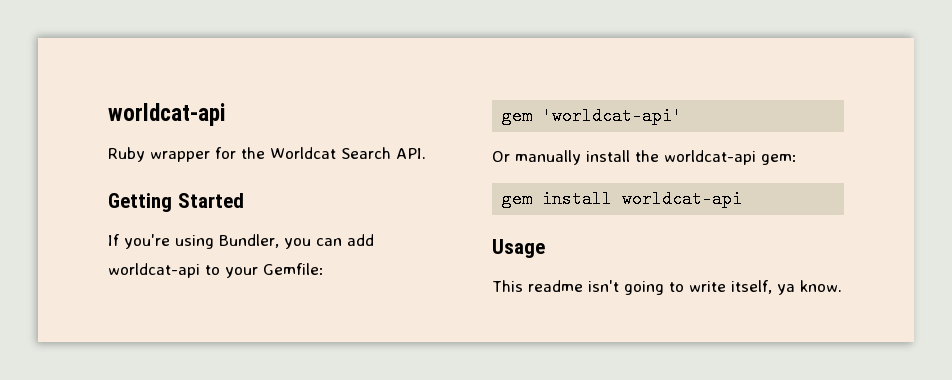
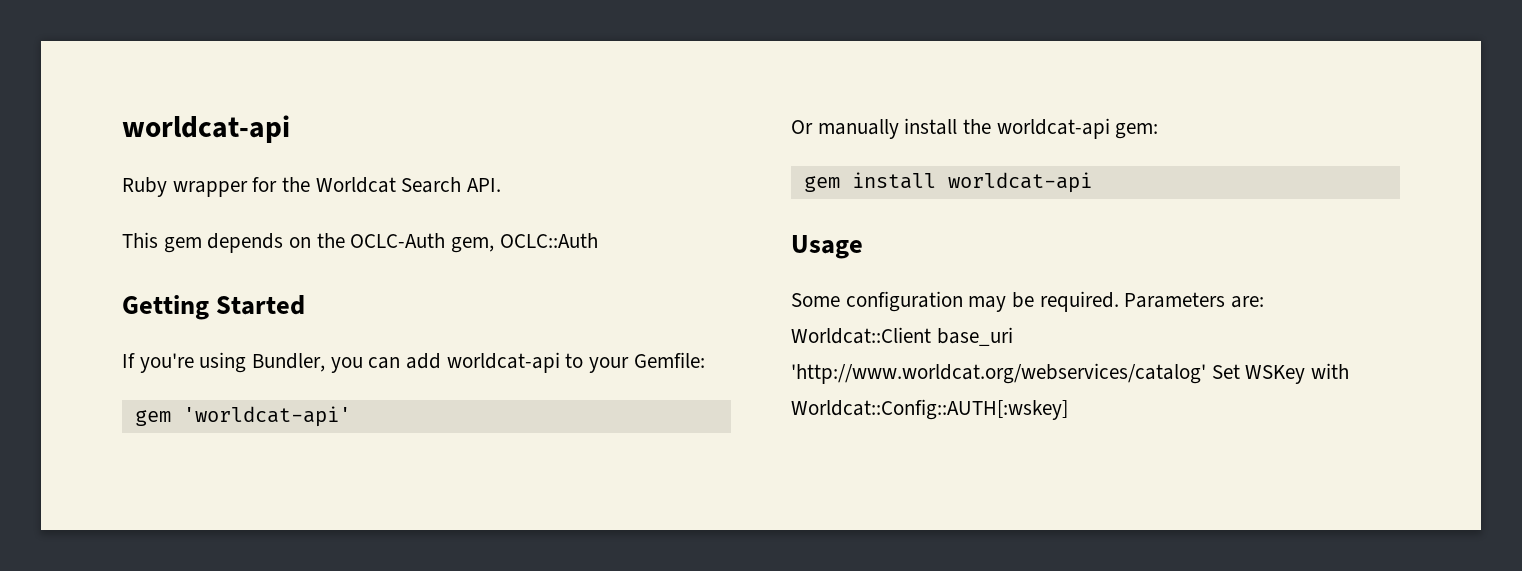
(426, 153) none -> [122,232,598,253] // This gem depends on the OCLC-Auth gem, OCLC::Auth
[492,280,842,295] This readme isn't going to write itself, ya know. -> [791,291,1265,312] [791,327,1013,346] [791,363,1350,384] [791,399,1068,420] Some configuration may be required. Parameters are: Worldcat::Client base_uri 'http://www.worldcat.org/webservices/catalog' Set WSKey with Worldcat::Config::AUTH[:wskey]

